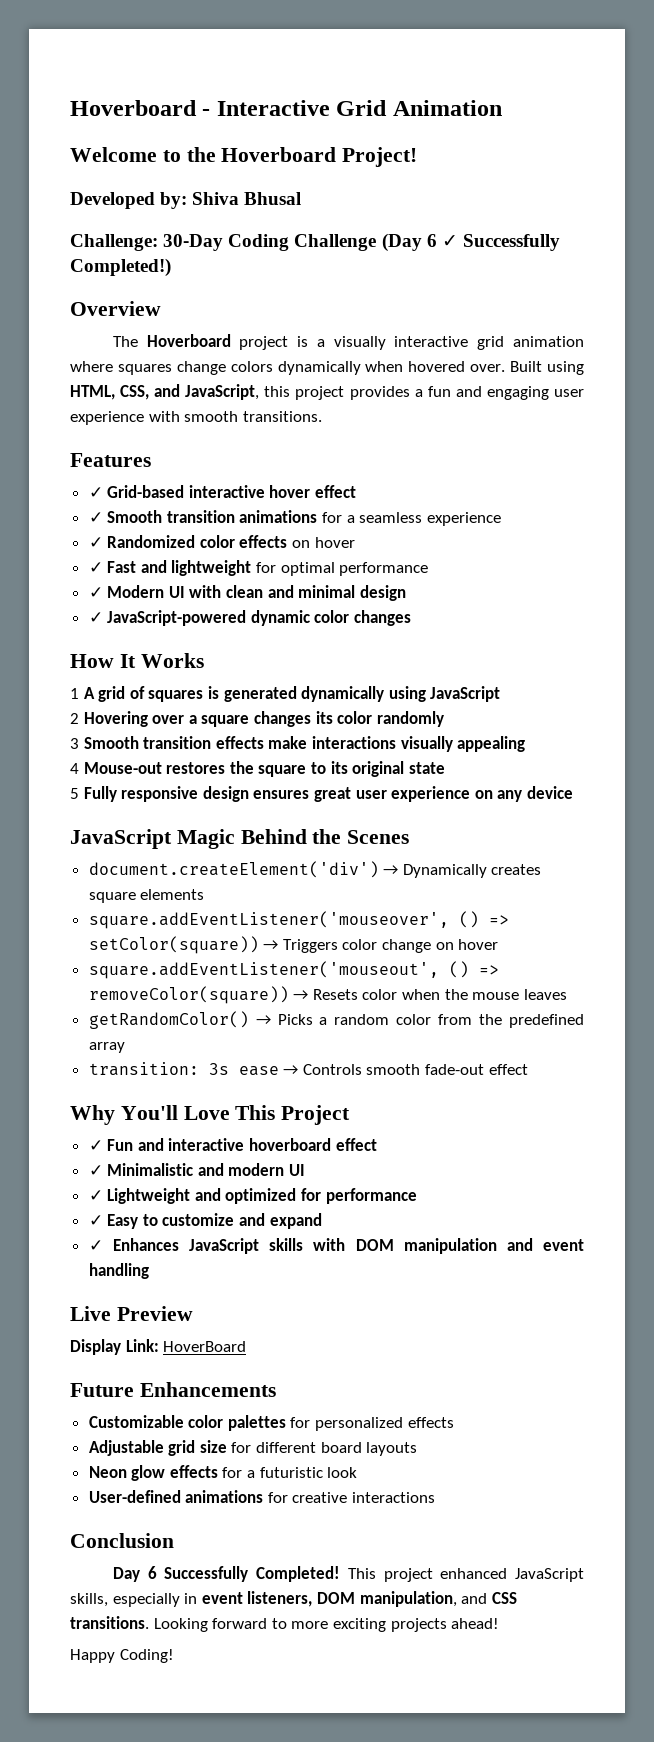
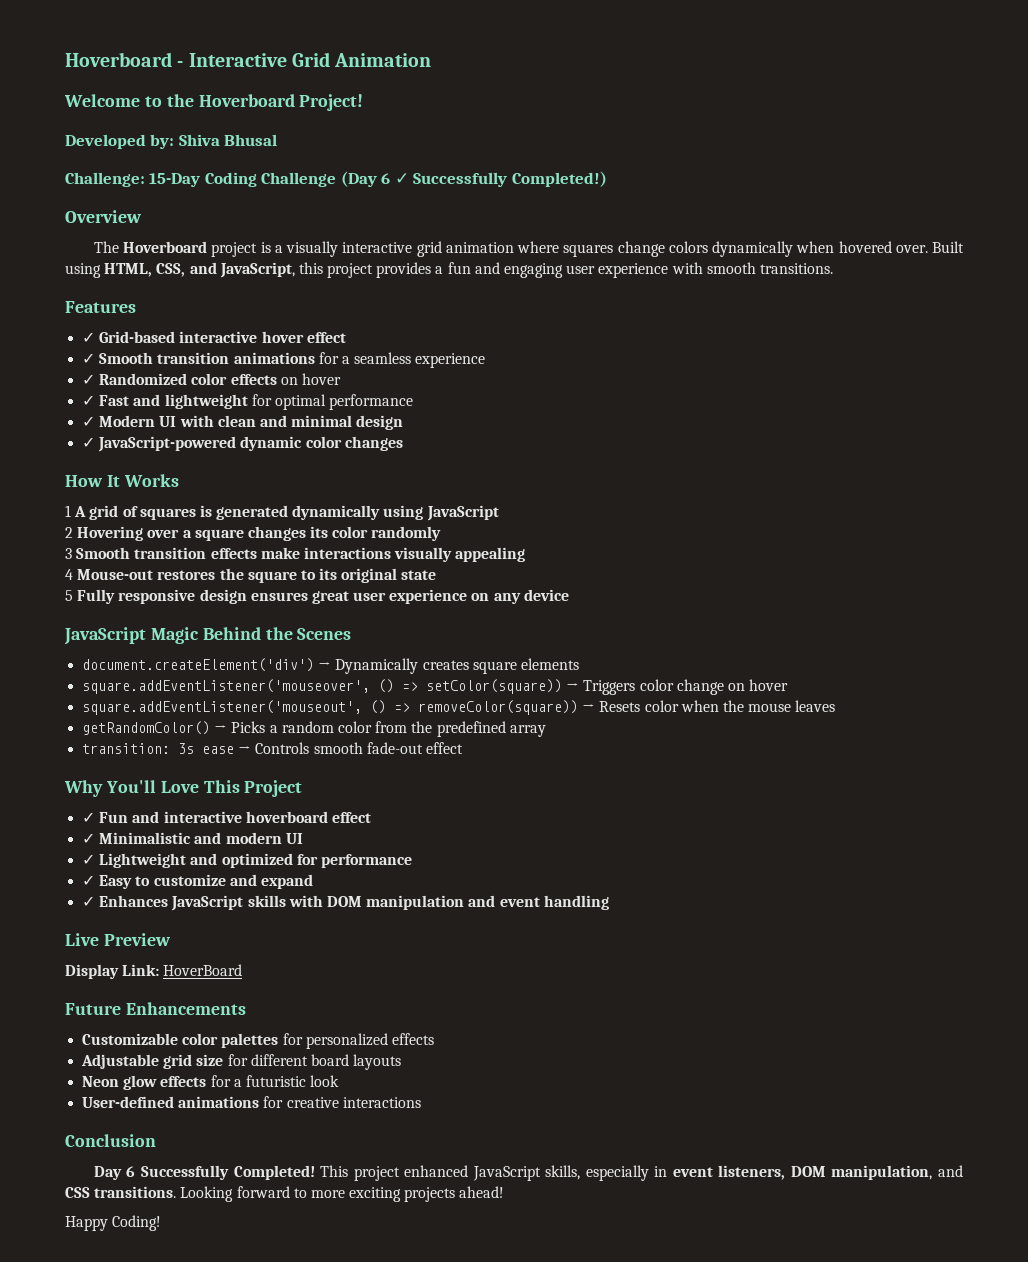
[163,234,224,251] 30-Day -> [149,173,201,187] 15-Day

